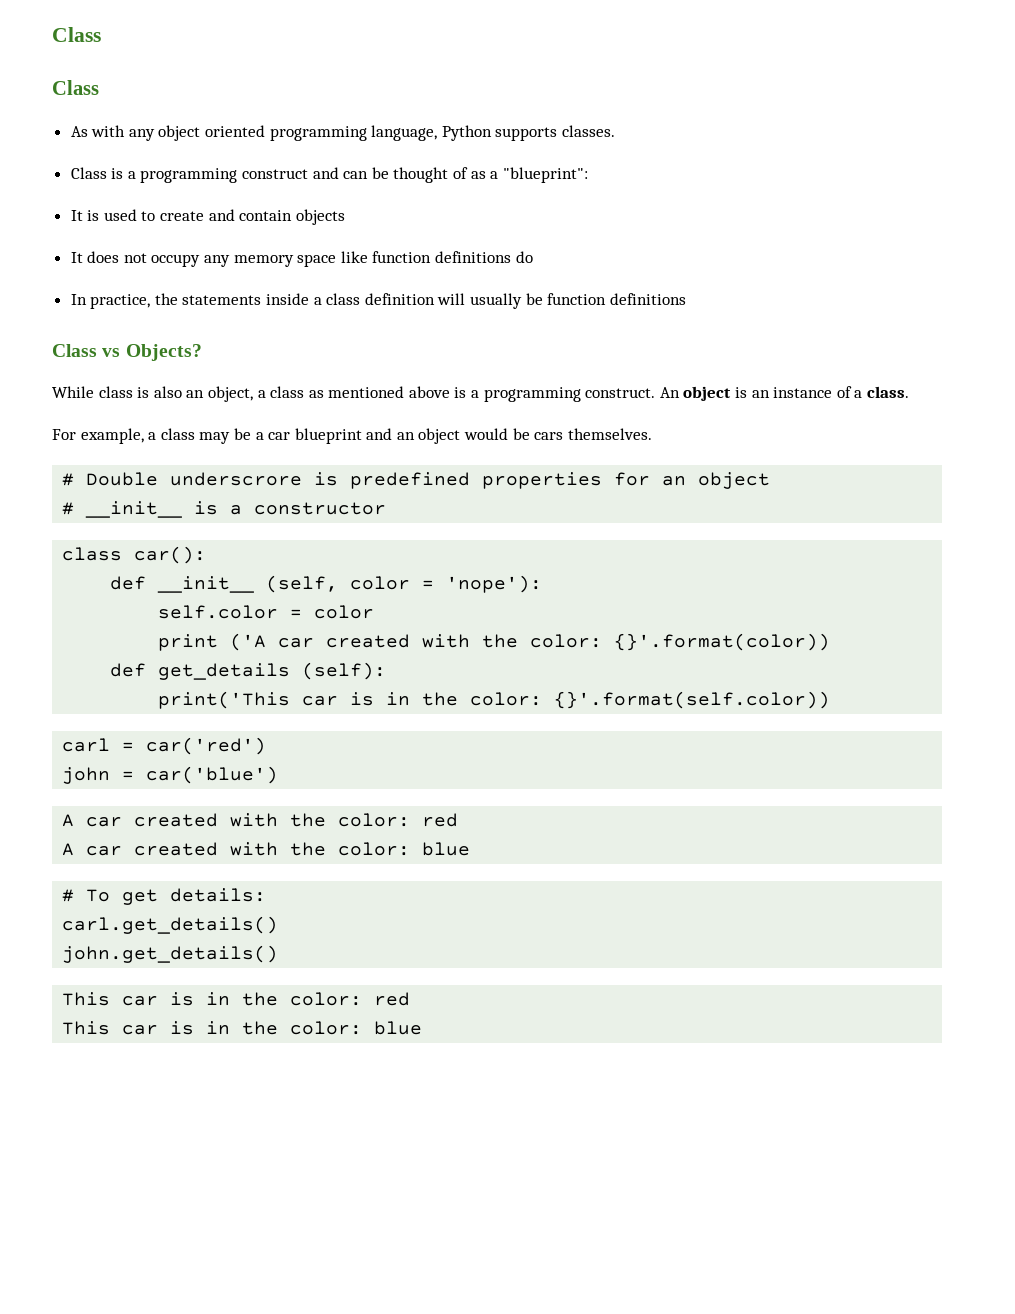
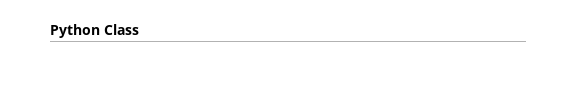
[52,27,101,42] [52,80,99,95] [70,125,616,141] [70,167,588,183] [70,209,345,225] [70,251,533,267] [70,293,686,309] [52,344,202,361] [52,386,909,402] [52,428,652,444] [62,472,771,489] [62,501,387,518] [62,546,207,564] [110,575,543,593] [158,605,375,619] [158,633,831,651] [110,662,387,680] [158,691,831,709] [62,737,267,755] [62,766,279,784] [62,813,459,827] [62,842,471,856] [62,888,267,905] [62,916,279,934] [62,945,279,963] [62,992,411,1006] [62,1021,423,1035] Class // Class // As with any object oriented programming language, Python supports classes. // Class is a programming construct and can be thought of as a "blueprint": // It is used to create and contain objects // It does not occupy any memory space like function definitions do // In practice, the statements inside a class definition will usually be function definitions // Class vs Objects? // While class is also an object, a class as mentioned above is a programming construct. An object is an instance of a class. // For example, a class may be a car blueprint and an object would be cars themselves. // # Double underscrore is predefined properties for an object // # __init__ is a constructor // class car(): // def __init__ (self, color = 'nope'): // self.color = color // print ('A car created with the color: {}'.format(color)) // def get_details (self): // print('This car is in the color: {}'.format(self.color)) // carl = car('red') // john = car('blue') // A car created with the color: red // A car created with the color: blue // # To get details: // carl.get_details() // john.get_details() // This car is in the color: red // This car is in the color: blue -> [50,24,139,38] Python Class

